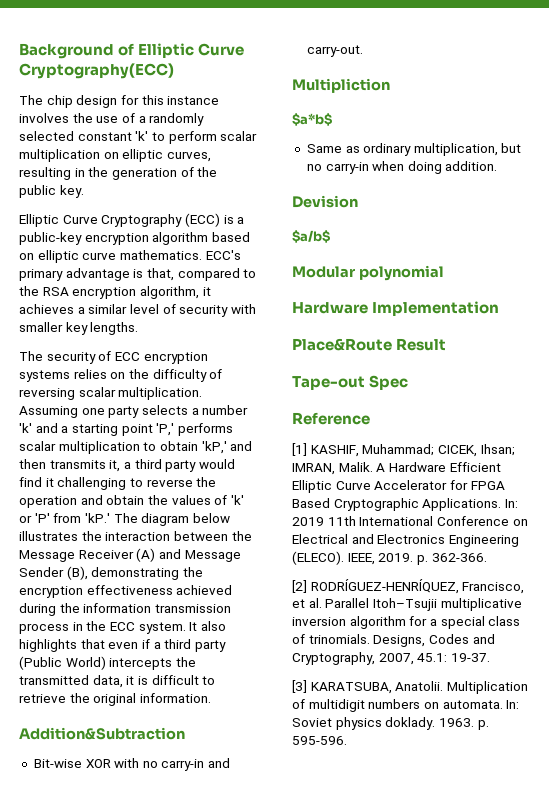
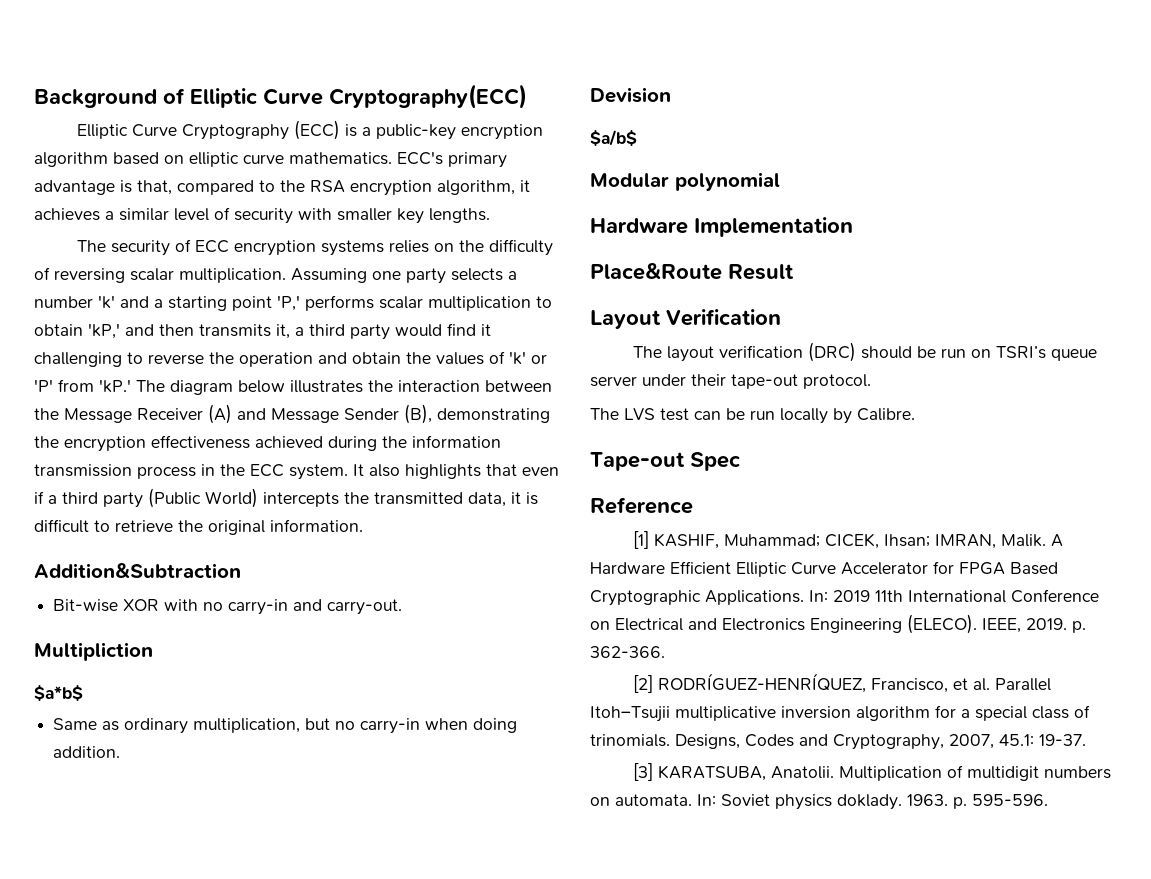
[19,95,220,108] [19,113,205,126] [19,131,258,144] [19,149,211,162] [19,167,218,180] [19,185,84,198] // The chip design for this instance involves the use of a randomly selected constant 'k' to perform scalar multiplication on elliptic curves, resulting in the generation of the public key. -> (527, 96) none
(447, 344) none -> [590,309,781,329] [632,342,1097,362] [590,374,871,389] [590,408,915,424] // Layout Verification // The layout verification (DRC) should be run on TSRI’s queue server under their tape-out protocol. // The LVS test can be run locally by Calibre.

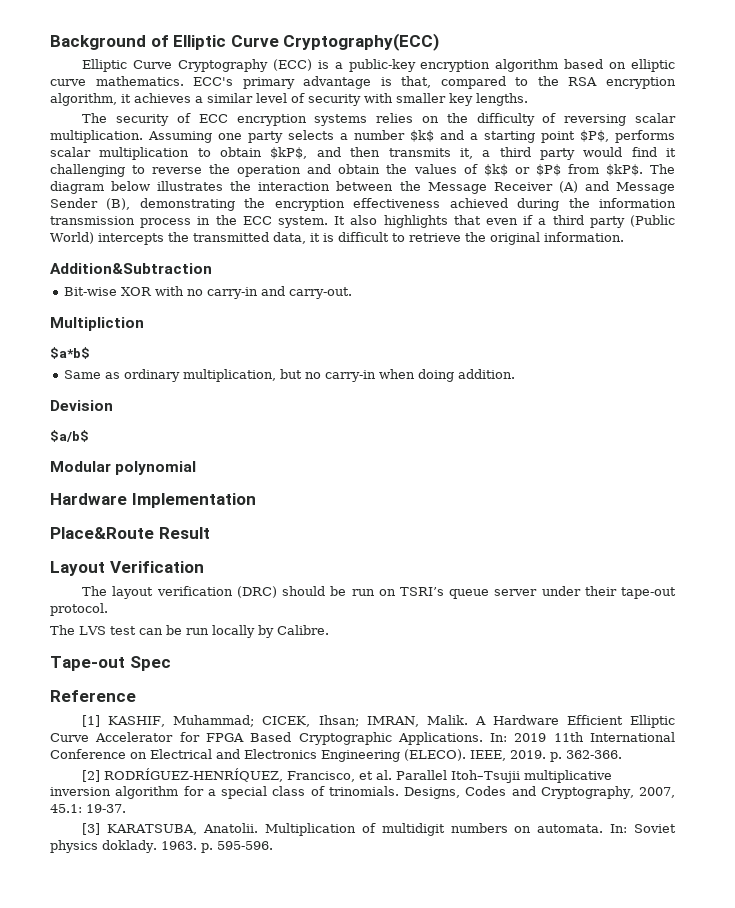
[98,295,115,309] 'k' -> [410,130,434,142] $k$
[277,295,300,311] 'P,' -> [580,130,609,142] $P$,
[88,323,120,339] 'kP,' -> [270,147,308,159] $kP$,
[509,351,547,365] [34,379,131,393] 'k' or 'P' from 'kP.' -> [483,164,643,176] $k$ or $P$ from $kP$.

